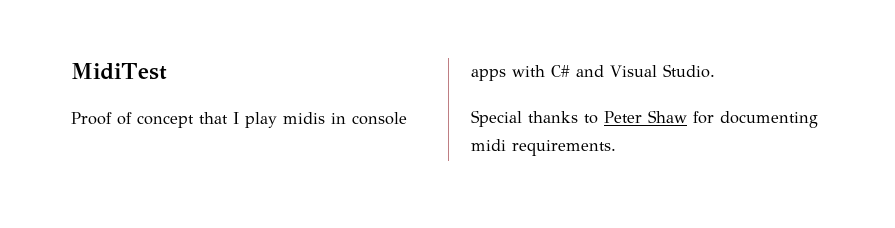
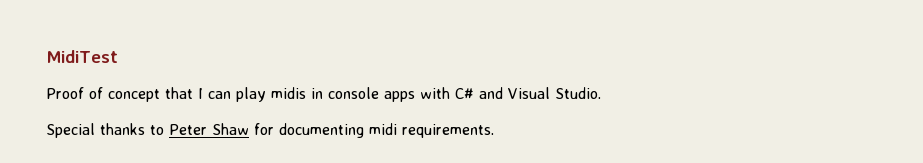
(239, 118) none -> [208,91,231,99] can

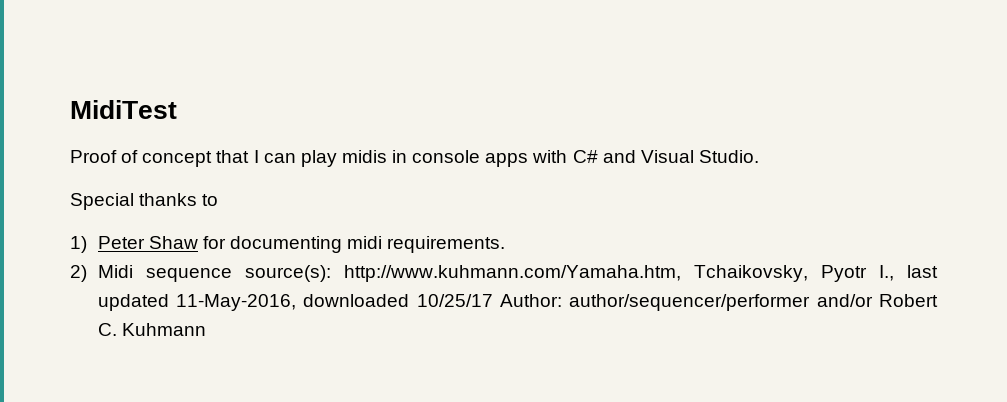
(164, 130) none -> [70,236,87,253] // 1)
(494, 131) none -> [70,265,938,282] [97,294,939,311] [97,323,206,336] // 2) Midi sequence source(s): http://www.kuhmann.com/Yamaha.htm, Tchaikovsky, Pyotr I., last updated 11-May-2016, downloaded 10/25/17 Author: author/sequencer/performer and/or Robert C. Kuhmann

